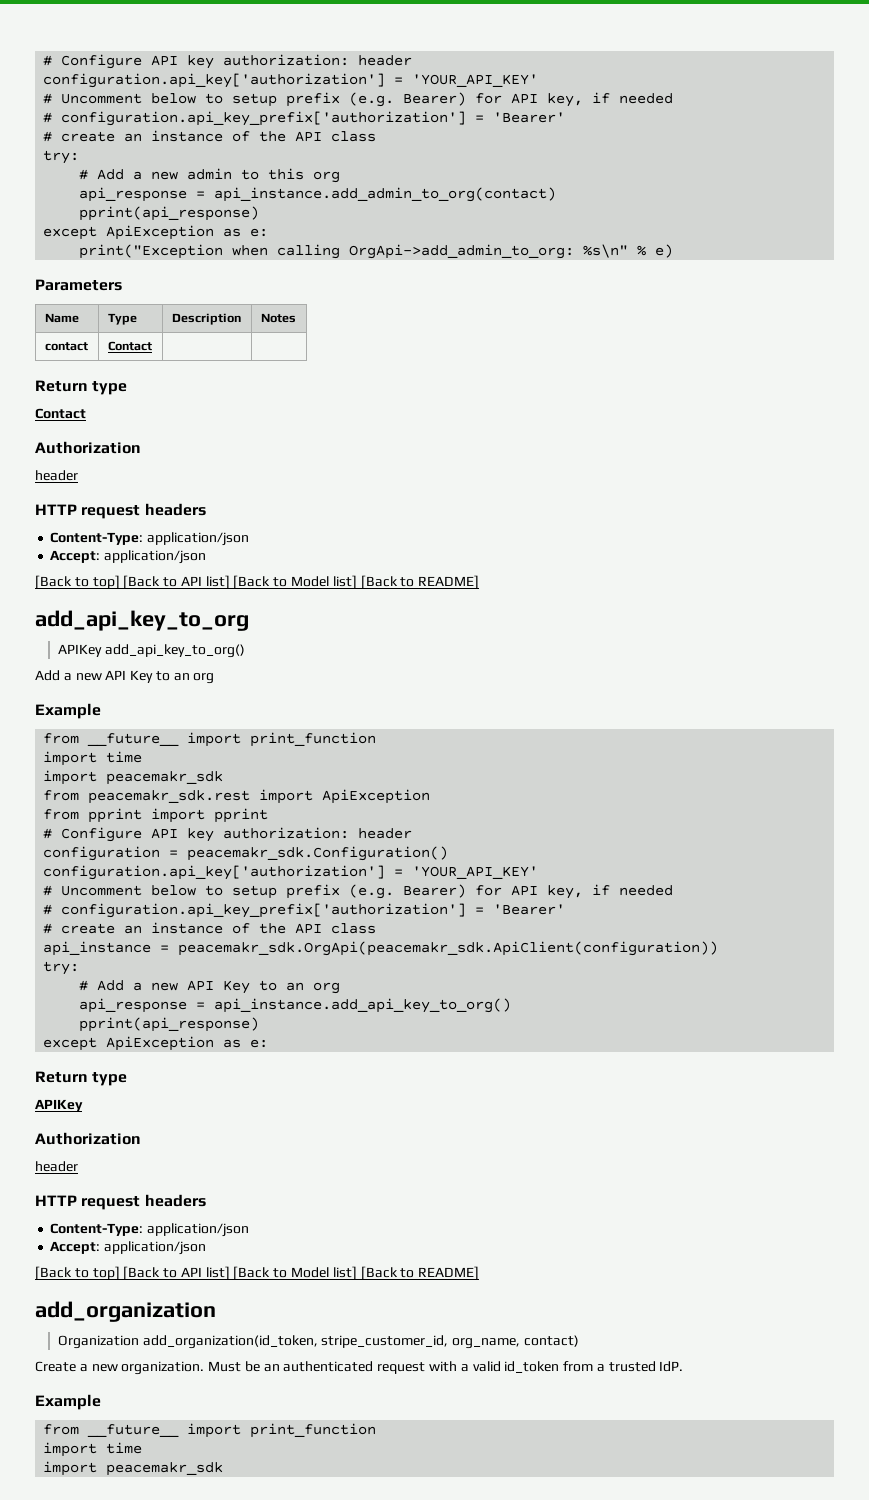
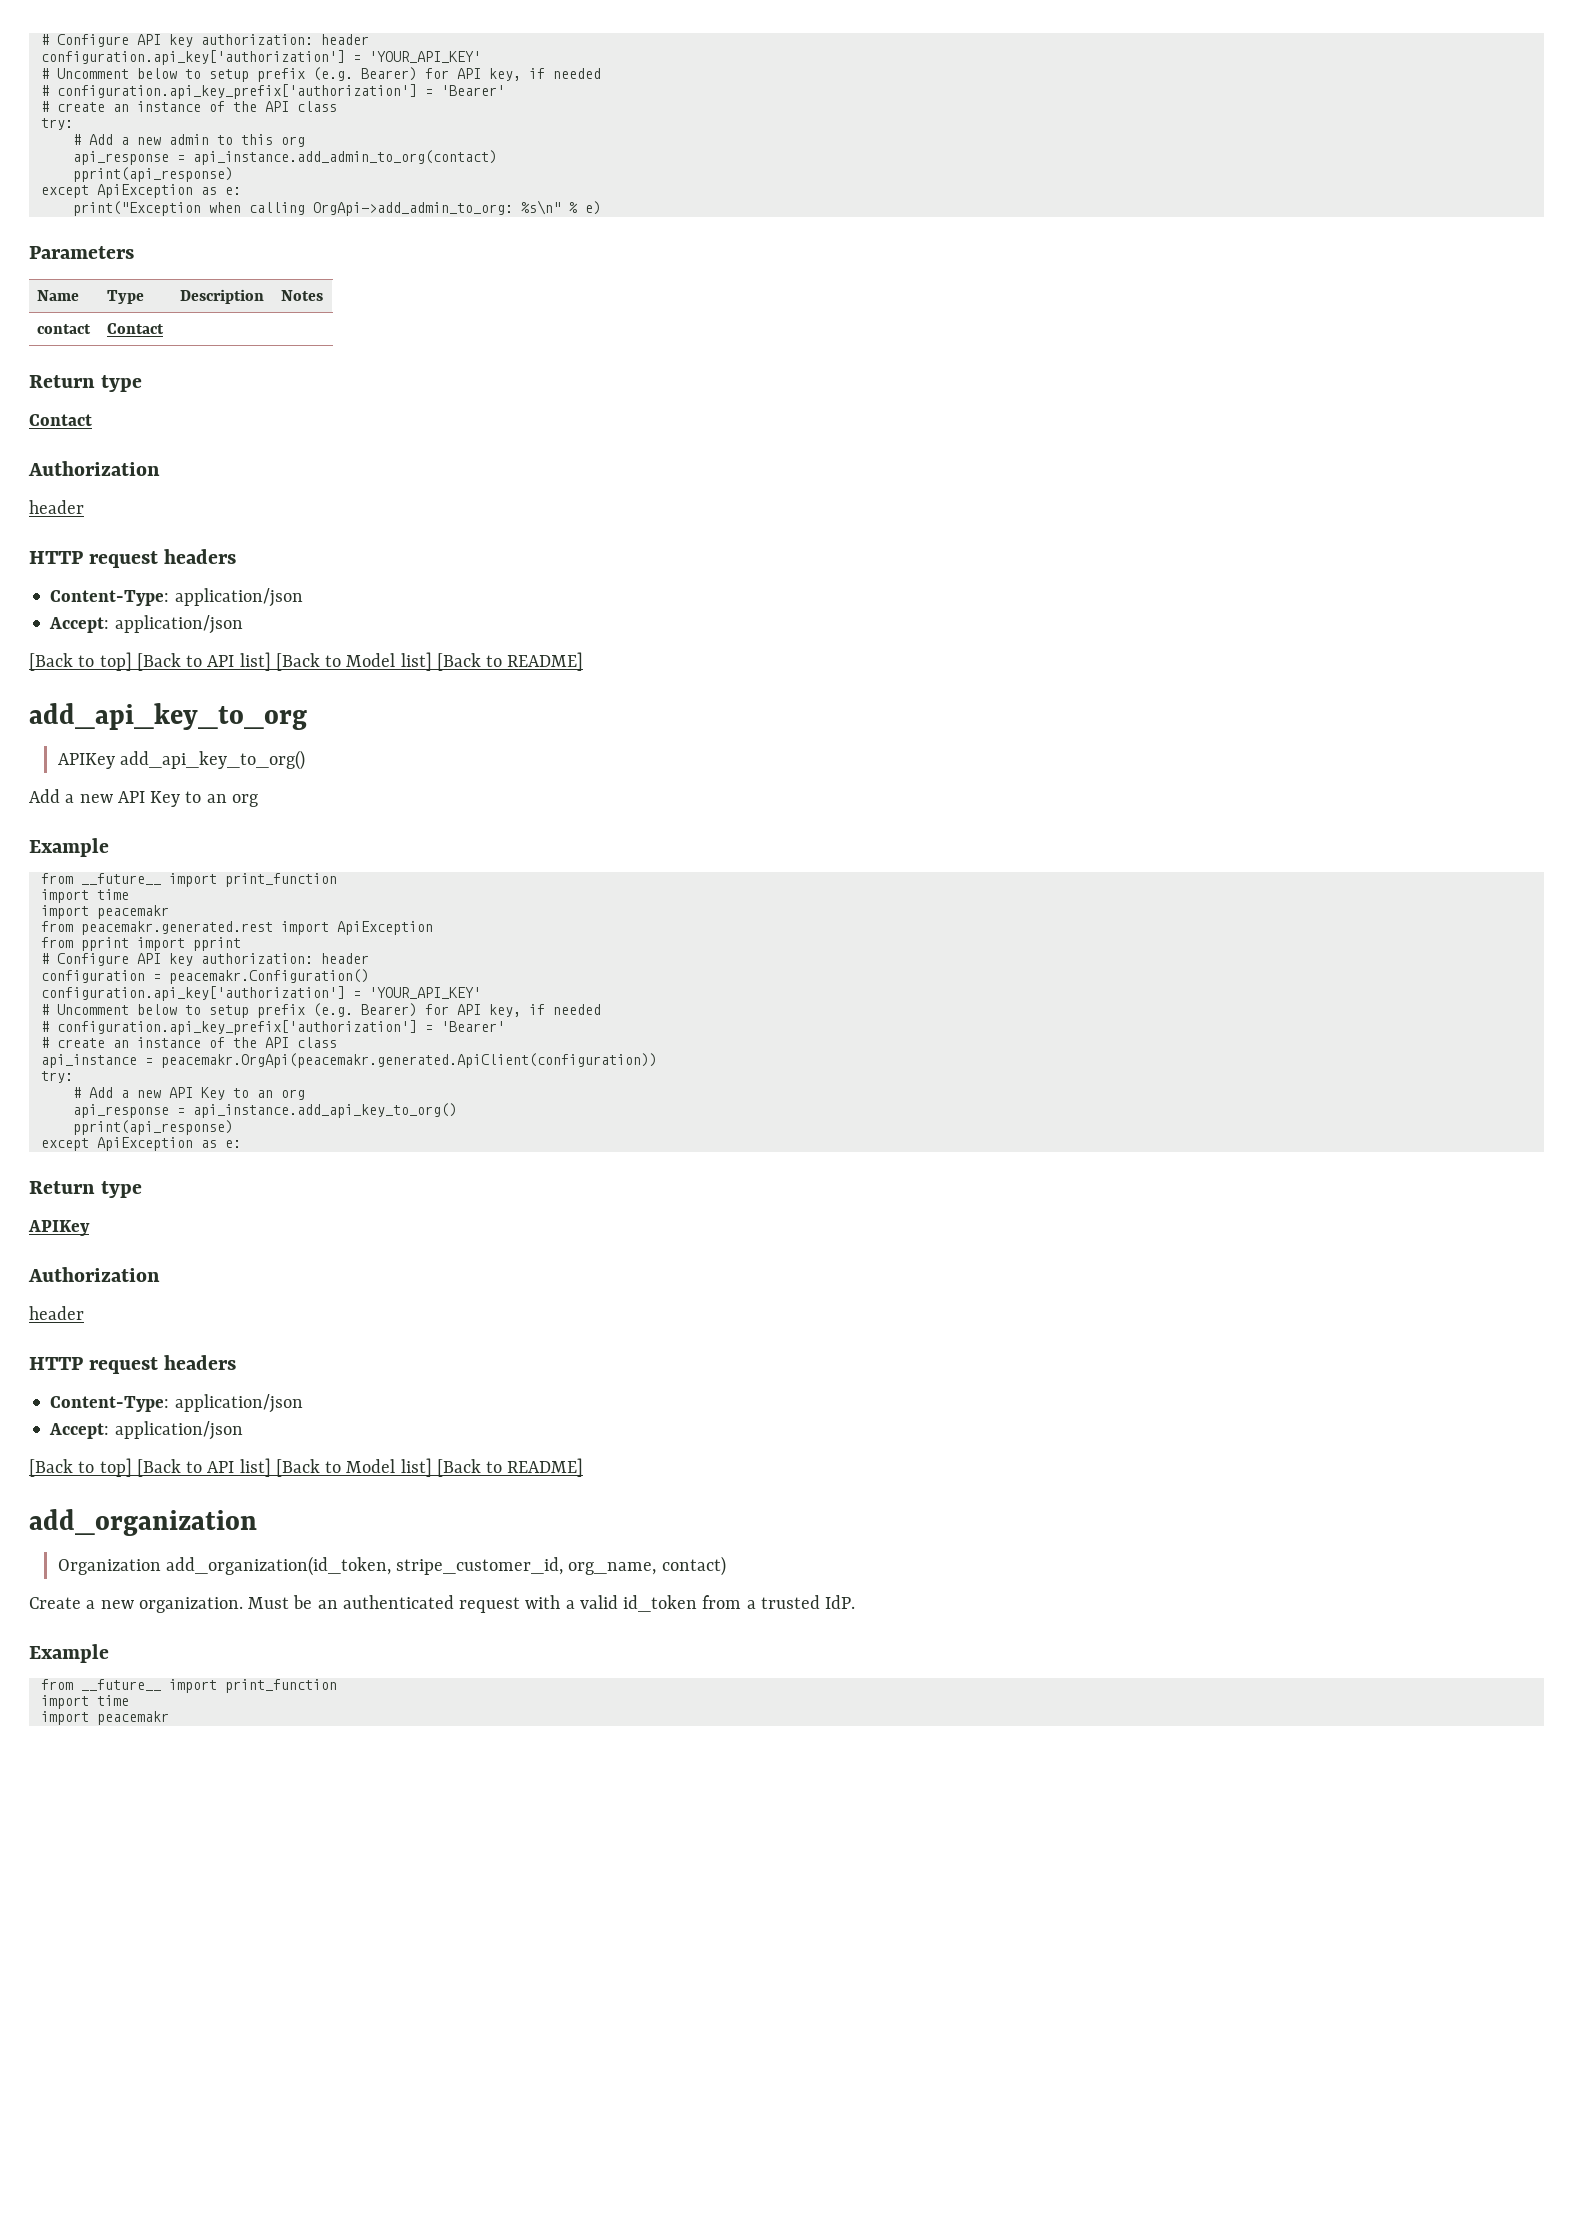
[106,771,224,785] [43,790,251,804] peacemakr_sdk // from peacemakr_sdk.rest -> [96,905,169,919] [40,921,273,935] peacemakr // from peacemakr.generated.rest
[187,846,449,861] peacemakr_sdk.Configuration() -> [168,969,369,984] peacemakr.Configuration()
[178,941,719,956] peacemakr_sdk.OrgApi(peacemakr_sdk.ApiClient(configuration)) -> [160,1053,657,1068] peacemakr.OrgApi(peacemakr.generated.ApiClient(configuration))
[106,1462,224,1476] peacemakr_sdk -> [96,1711,169,1725] peacemakr

